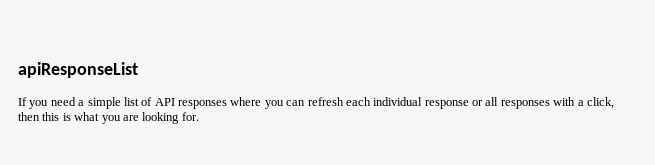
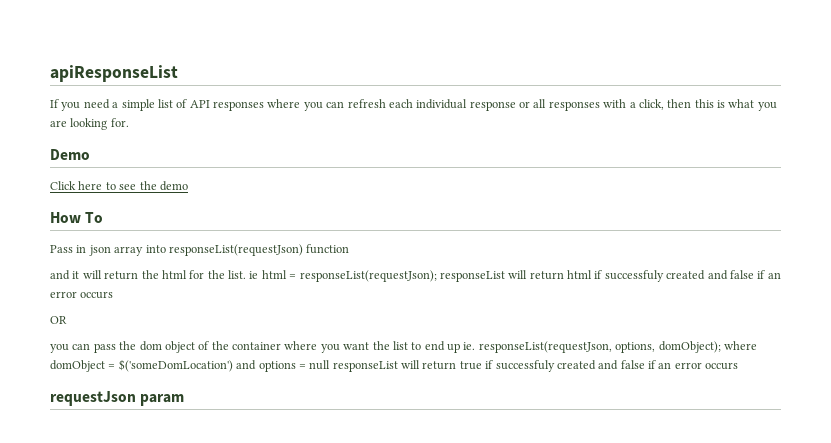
(199, 116) none -> [50,149,90,160] [50,181,188,191] [50,212,104,223] [50,244,350,256] [50,270,781,282] [50,291,114,299] [50,316,67,324] [50,341,757,353] [50,359,739,372] [50,391,185,406] // Demo // Click here to see the demo // How To // Pass in json array into responseList(requestJson) function // and it will return the html for the list. ie html = responseList(requestJson); responseList will return html if successfuly created and false if an error occurs // OR // you can pass the dom object of the container where you want the list to end up ie. responseList(requestJson, options, domObject); where domObject = $('someDomLocation') and options = null responseList will return true if successfuly created and false if an error occurs // requestJson param

